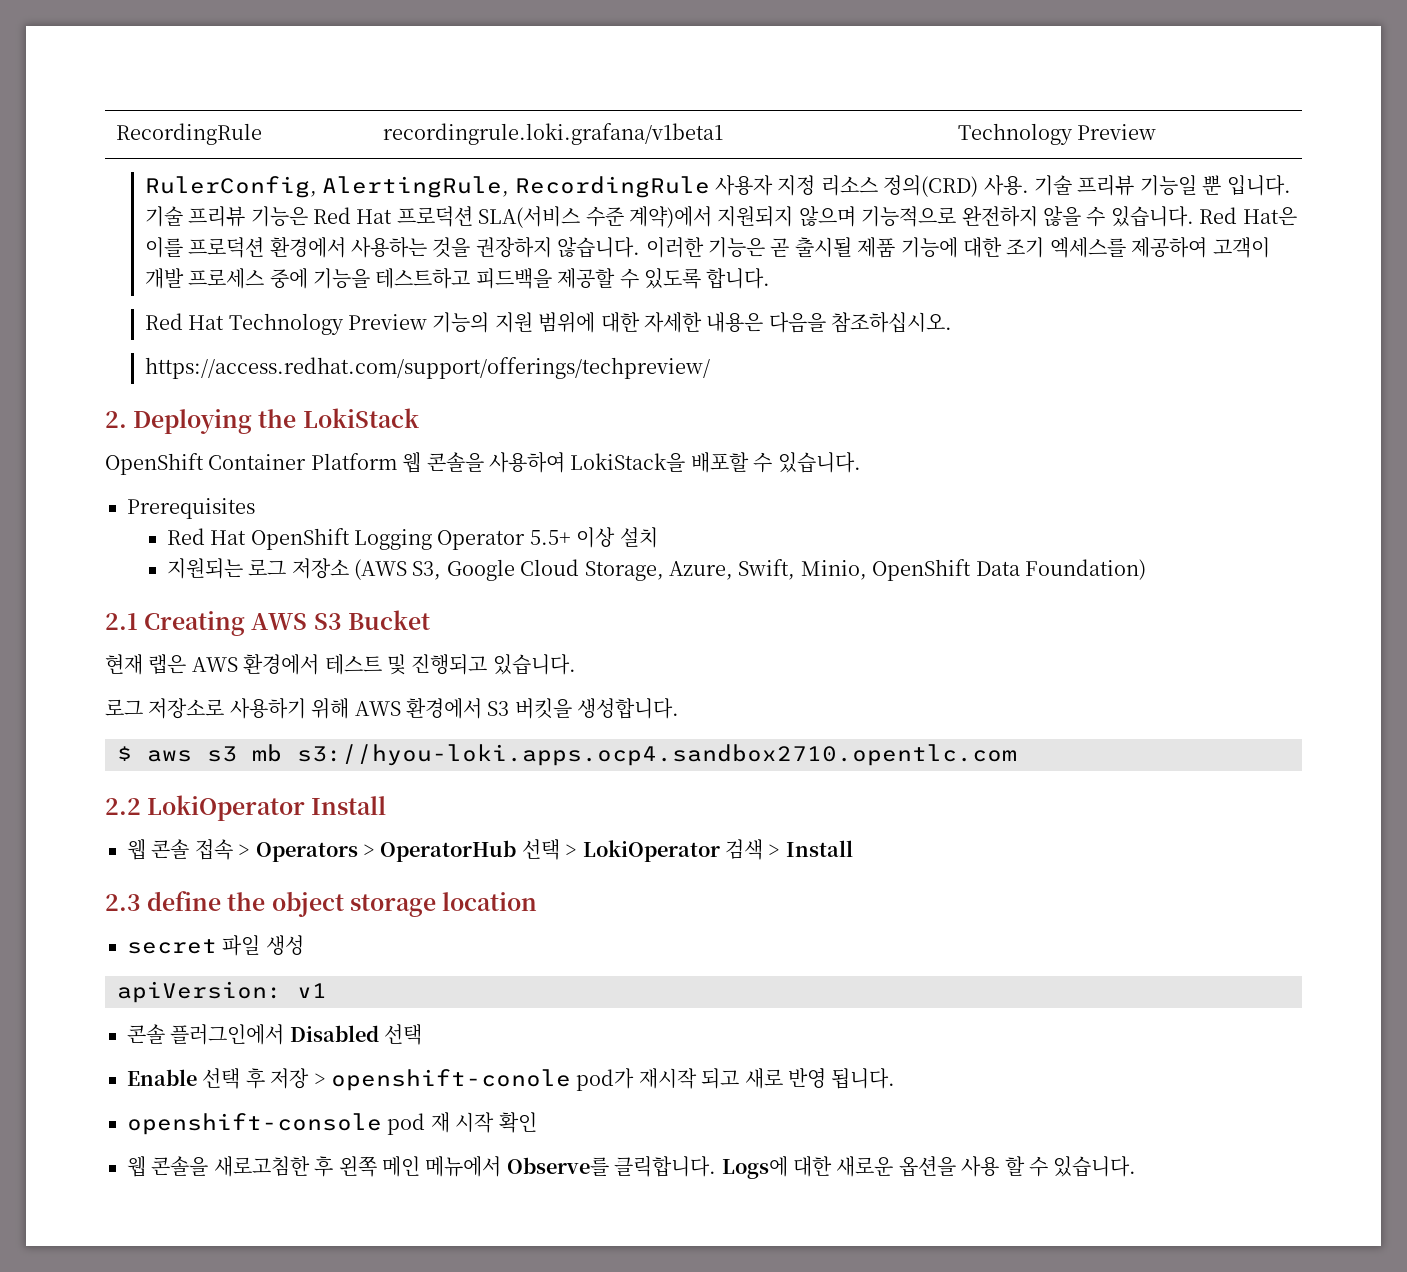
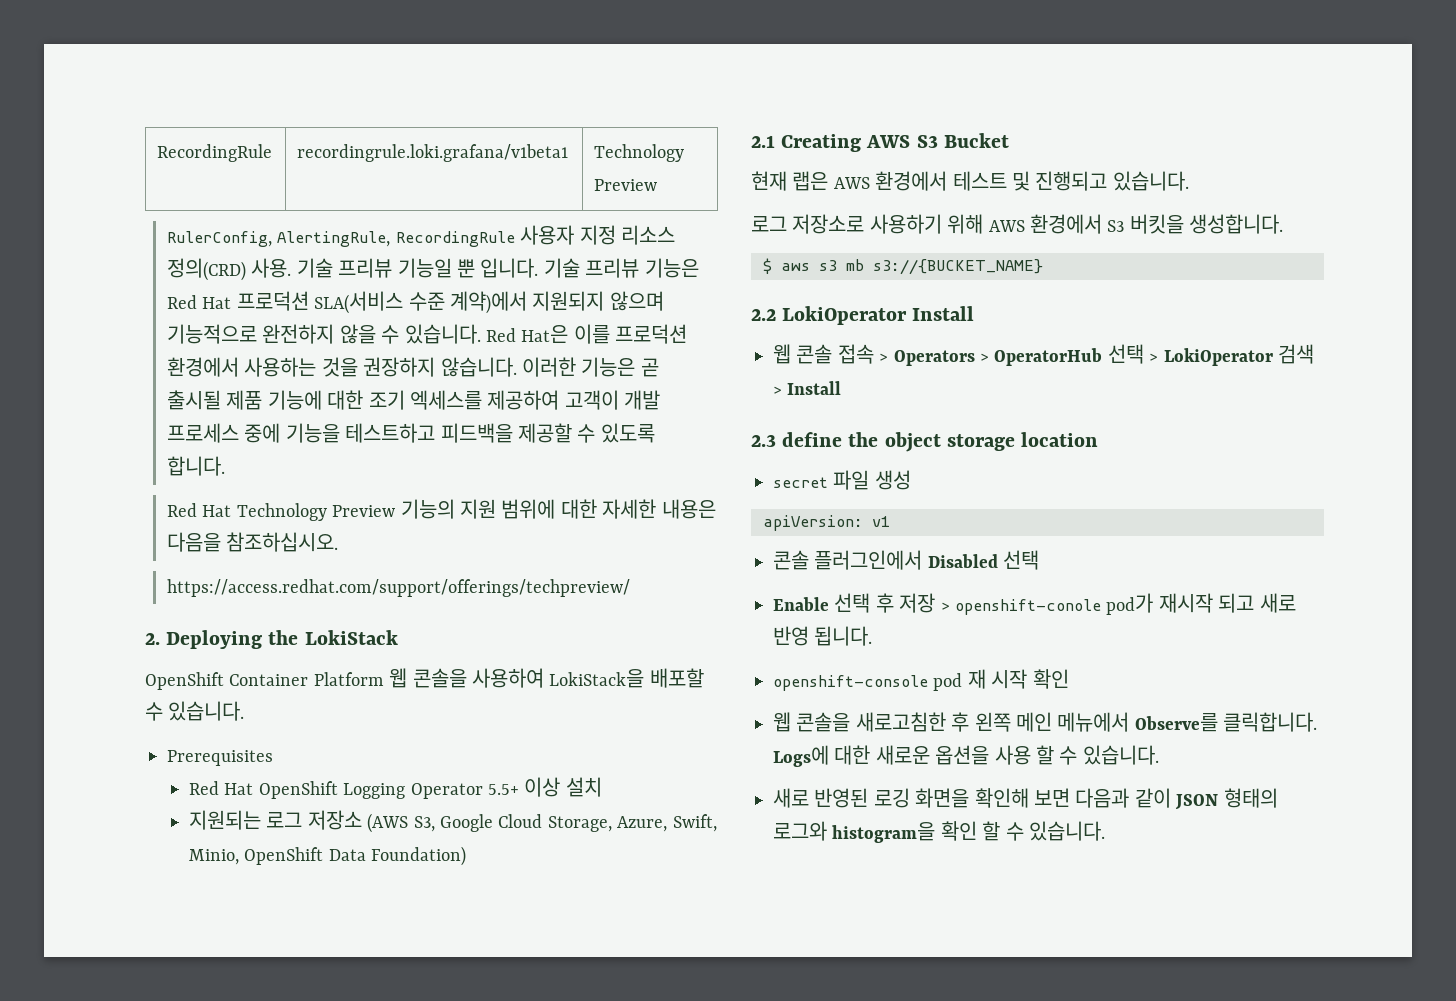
[297,744,1017,766] s3://hyou-loki.apps.ocp4.sandbox2710.opentlc.com -> [873,259,1043,275] s3://{BUCKET_NAME}
(1137, 1166) none -> [773,788,1278,810] [773,821,1105,843] // 새로 반영된 로깅 화면을 확인해 보면 다음과 같이 JSON 형태의 로그와 histogram을 확인 할 수 있습니다.

